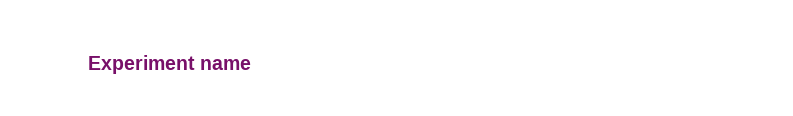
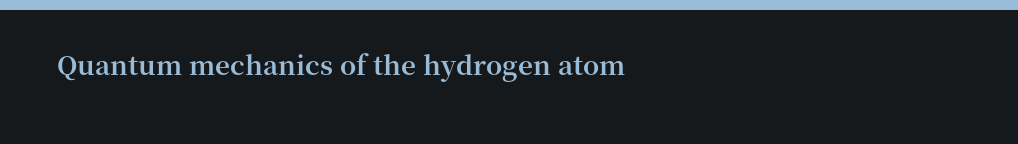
[88,55,252,74] Experiment name -> [57,53,626,82] Quantum mechanics of the hydrogen atom

